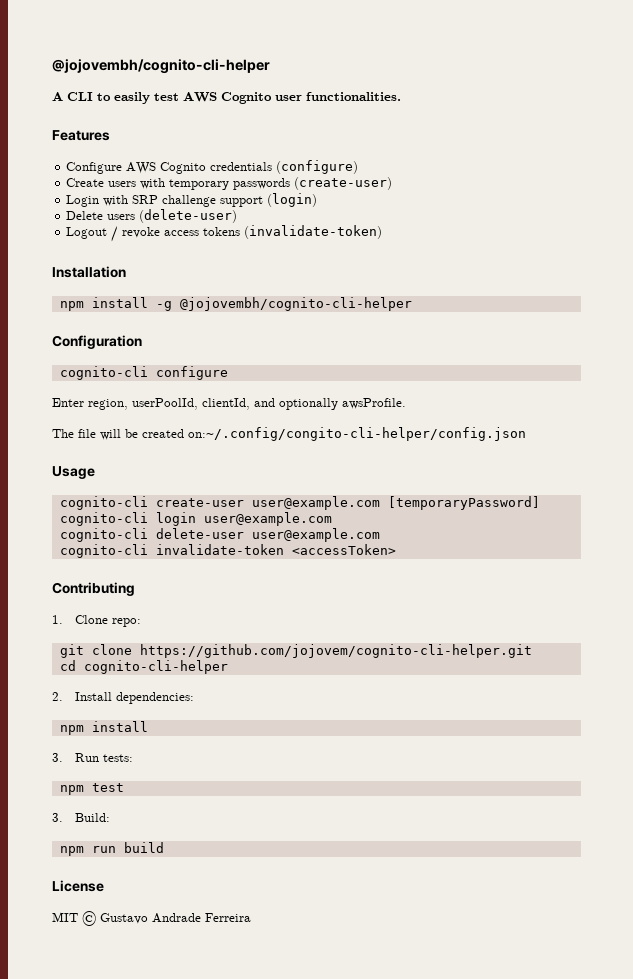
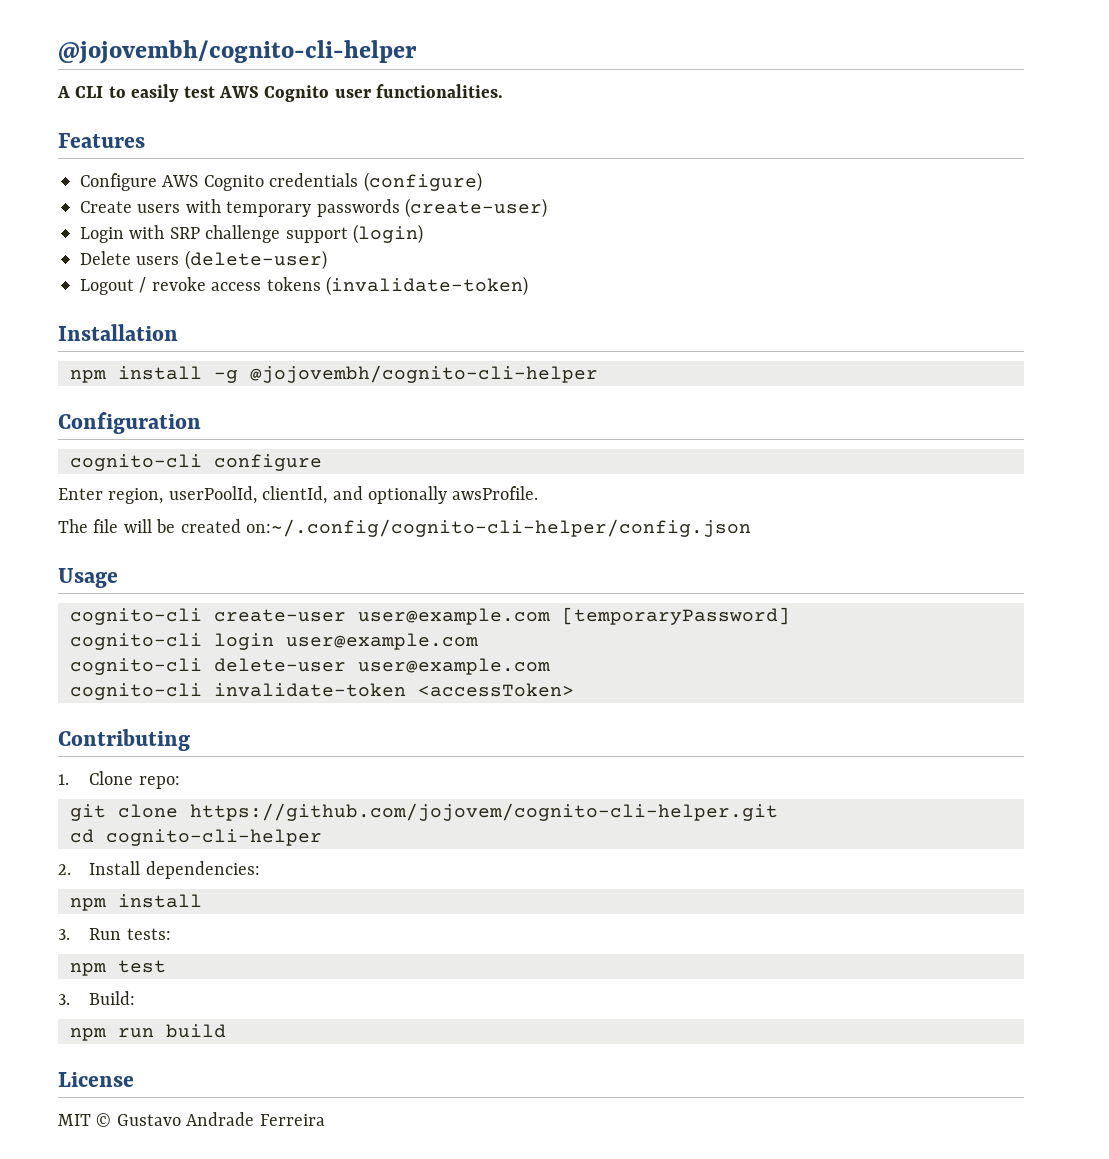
[188,427,526,441] on:~/.config/congito-cli-helper/config.json -> [246,519,751,537] on:~/.config/cognito-cli-helper/config.json

